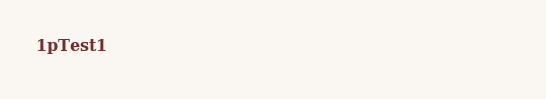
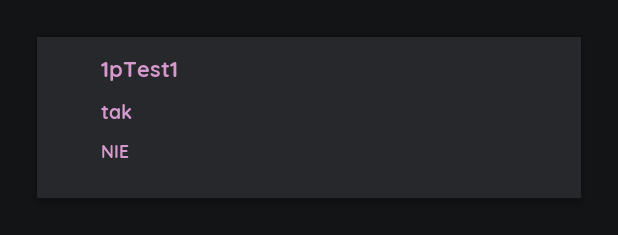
(107, 46) none -> [101,104,132,119] [101,145,129,158] // tak // NIE

